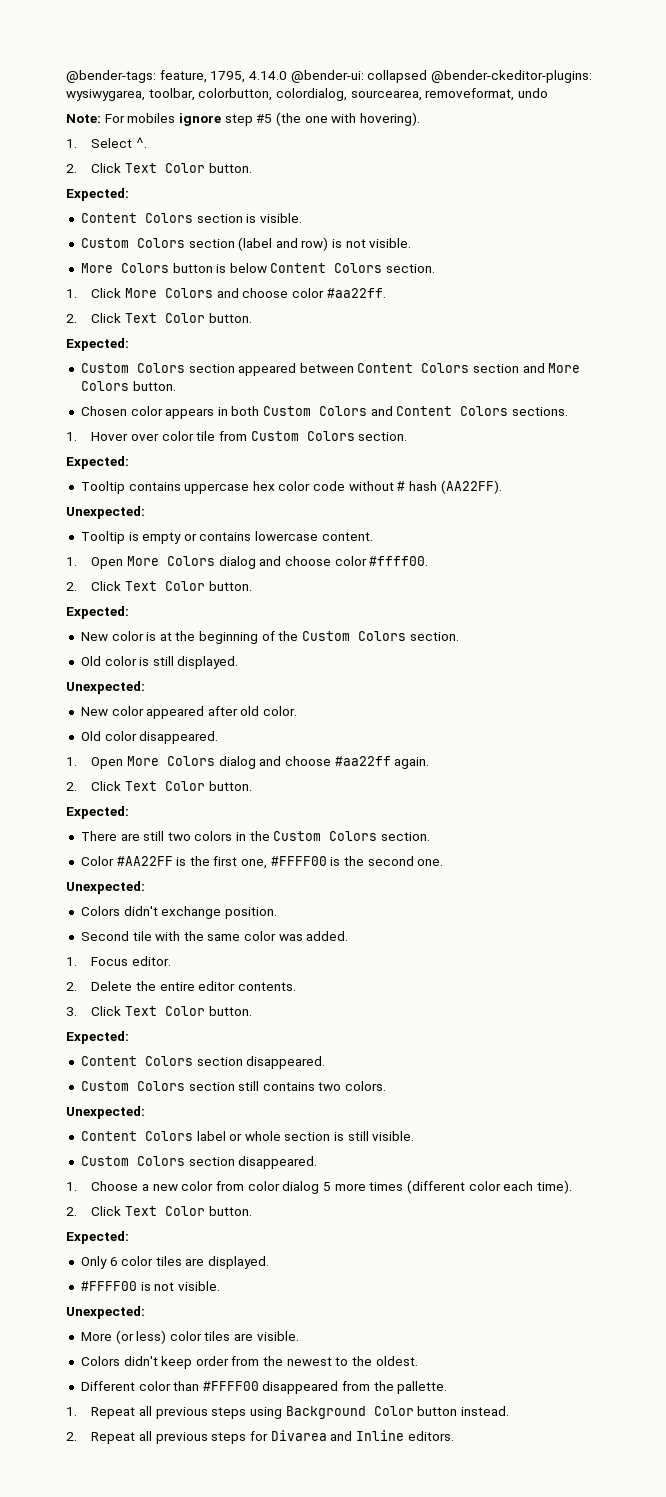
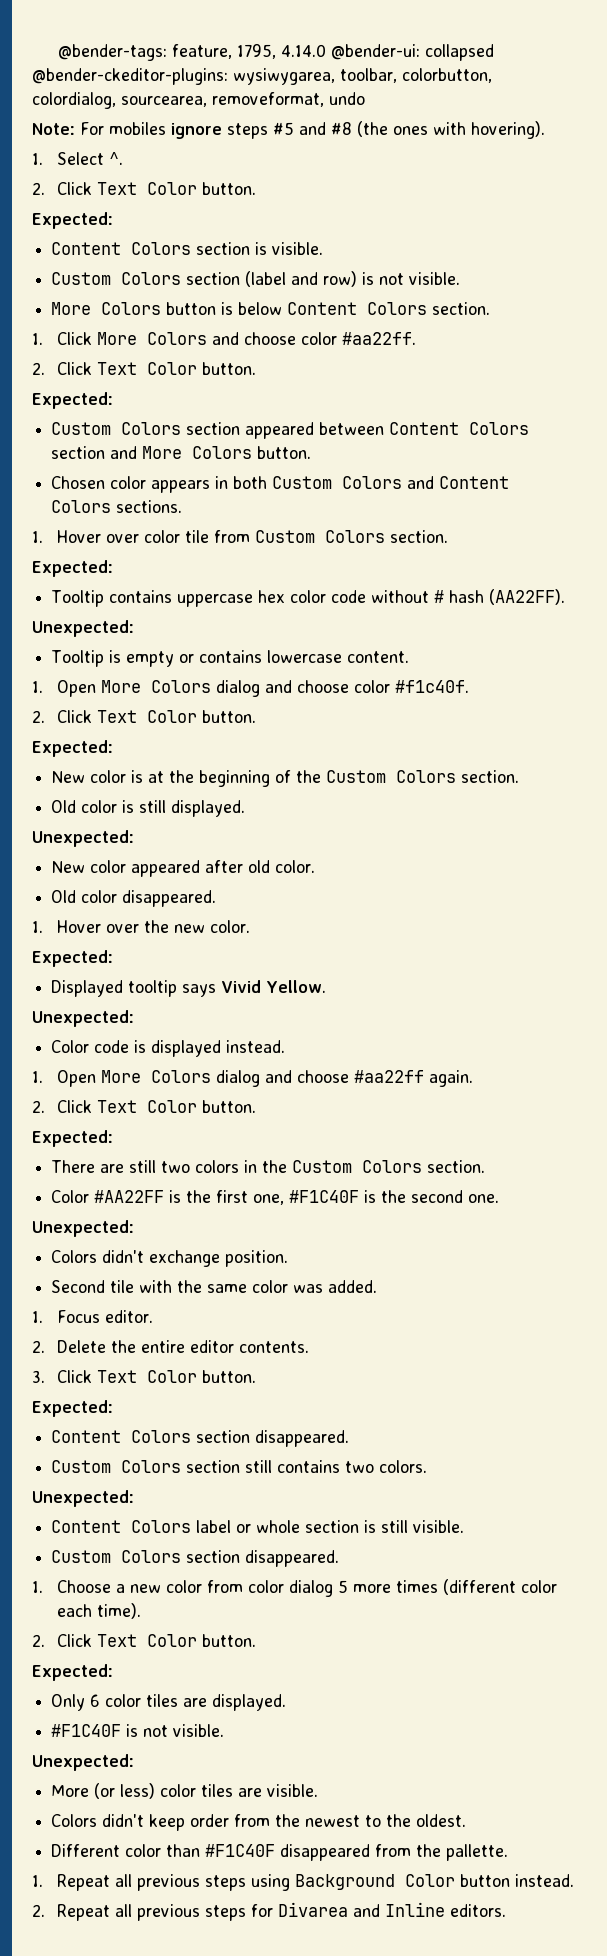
[224,112,328,126] step #5 (the one -> [227,121,428,139] steps #5 and #8 (the ones
[369,556,429,566] #ffff00. -> [394,680,469,693] #f1c40f.
(219, 737) none -> [32,920,250,933] [32,950,113,967] [51,980,327,997] [32,1010,134,1027] [51,1040,286,1057] // 1. Hover over the new color. // Expected: // Displayed tooltip says Vivid Yellow. // Unexpected: // Color code is displayed instead.
[270,856,327,866] #FFFF00 -> [289,1190,360,1203] #F1C40F
[80,1281,137,1291] #FFFF00 -> [51,1724,122,1737] #F1C40F
[202,1381,259,1391] #FFFF00 -> [205,1844,276,1857] #F1C40F

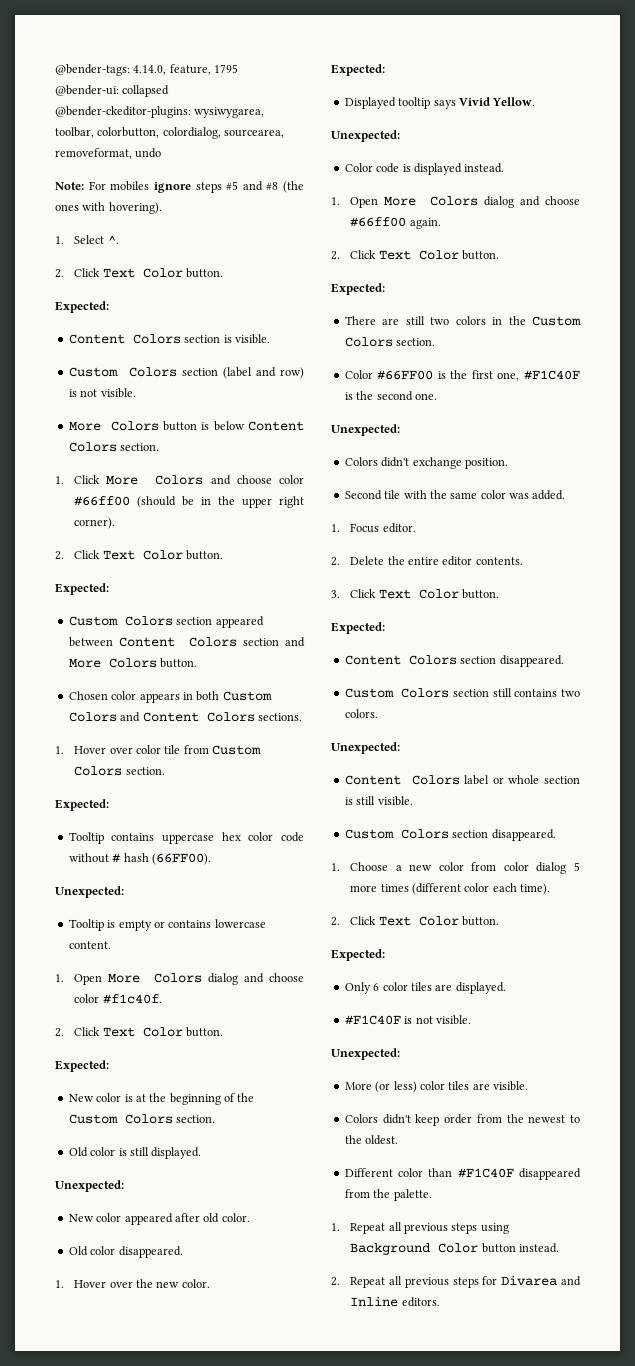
[172,44,327,59] feature, 1795, 4.14.0 -> [133,64,239,75] 4.14.0, feature, 1795
[341,332,416,345] #aa22ff. -> [74,496,304,508] [74,517,116,529] #66ff00 (should be in the upper right corner).
[489,589,566,605] (AA22FF). -> [151,853,211,865] (66FF00).
[353,1070,424,1083] #aa22ff -> [350,217,407,227] #66ff00
[94,1190,165,1203] #AA22FF -> [377,370,434,380] #66FF00
[446,1844,509,1861] pallette. -> [393,1189,432,1201] palette.

